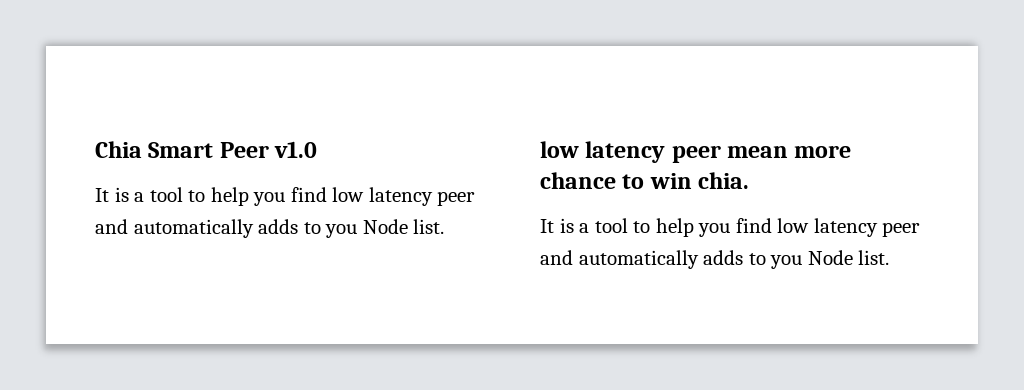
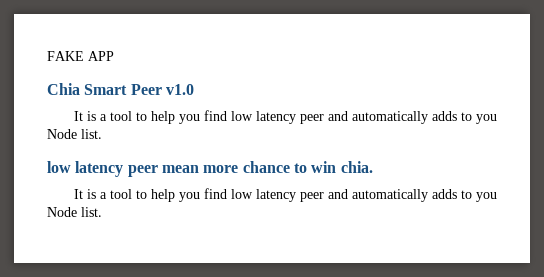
(95, 149) none -> [47,51,114,61] FAKE APP //

